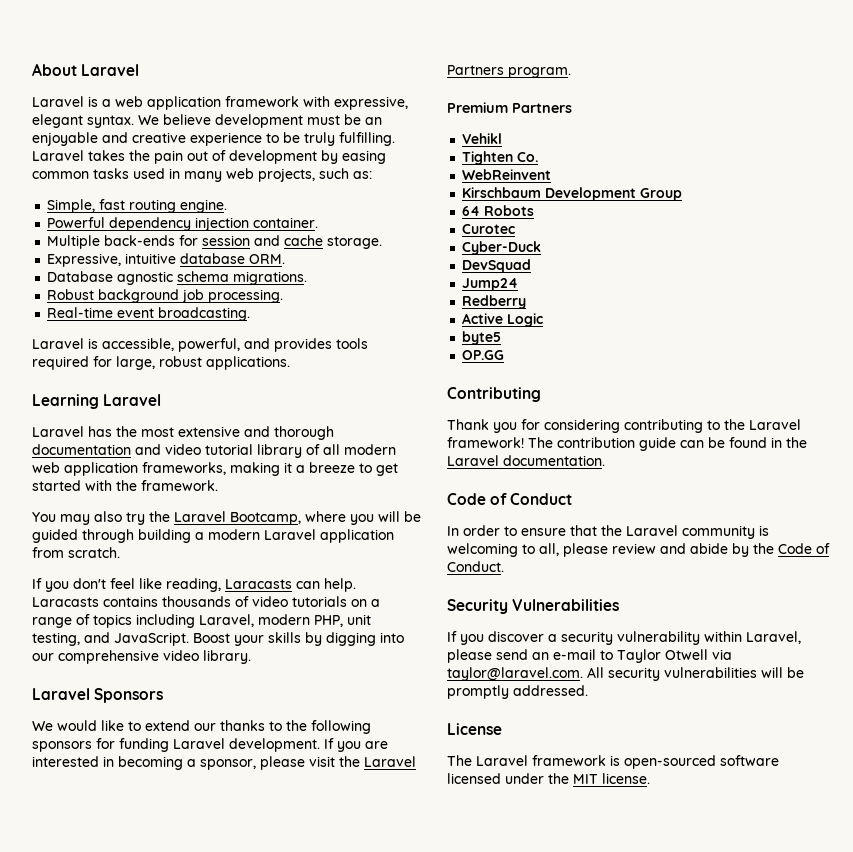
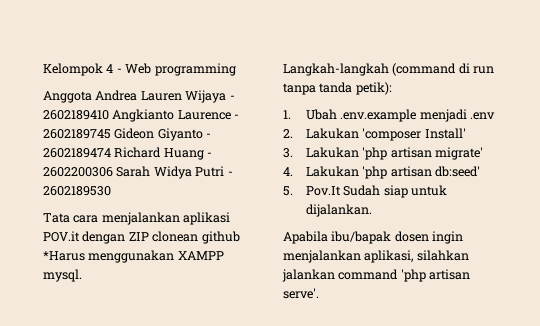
[32,63,140,76] [32,96,408,110] [32,114,382,128] [32,132,395,146] [32,150,386,164] [32,168,372,182] [47,199,228,213] [47,217,319,231] [47,235,383,249] [47,253,286,267] [47,271,308,285] [47,289,284,303] [47,307,251,321] [32,338,368,352] [32,356,290,370] [32,394,162,409] [32,426,334,440] [32,444,396,458] [32,462,398,476] [32,480,218,491] [32,511,421,525] [32,529,394,543] [32,547,120,558] [32,578,356,592] [32,596,380,607] [32,614,371,628] [32,632,404,646] [32,650,251,664] [32,688,164,703] [32,720,371,734] [32,738,388,752] [32,756,416,770] [447,65,571,78] [447,102,572,113] [462,133,503,144] [462,151,539,165] [462,169,552,180] [462,187,683,201] [462,205,535,216] [462,224,516,234] [462,241,542,255] [462,259,532,273] [462,278,519,291] [462,295,527,309] [462,313,544,327] [462,331,502,345] [462,350,505,360] [447,387,541,402] [447,419,801,433] [447,437,807,451] [447,455,605,466] [447,493,573,505] [447,525,769,539] [447,543,830,557] [447,561,504,572] [447,599,620,614] [447,631,801,645] [447,649,732,663] [447,667,804,681] [447,685,588,699] [447,723,502,735] [447,755,779,769] [447,773,650,784] About Laravel // Laravel is a web application framework with expressive, elegant syntax. We believe development must be an enjoyable and creative experience to be truly fulfilling. Laravel takes the pain out of development by easing common tasks used in many web projects, such as: // Simple, fast routing engine. // Powerful dependency injection container. // Multiple back-ends for session and cache storage. // Expressive, intuitive database ORM. // Database agnostic schema migrations. // Robust background job processing. // Real-time event broadcasting. // Laravel is accessible, powerful, and provides tools required for large, robust applications. // Learning Laravel // Laravel has the most extensive and thorough documentation and video tutorial library of all modern web application frameworks, making it a breeze to get started with the framework. // You may also try the Laravel Bootcamp, where you will be guided through building a modern Laravel application from scratch. // If you don't feel like reading, Laracasts can help. Laracasts contains thousands of video tutorials on a range of topics including Laravel, modern PHP, unit testing, and JavaScript. Boost your skills by digging into our comprehensive video library. // Laravel Sponsors // We would like to extend our thanks to the following sponsors for funding Laravel development. If you are interested in becoming a sponsor, please visit the Laravel Partners program. // Premium Partners // Vehikl // Tighten Co. // WebReinvent // Kirschbaum Development Group // 64 Robots // Curotec // Cyber-Duck // DevSquad // Jump24 // Redberry // Active Logic // byte5 // OP.GG // Contributing // Thank you for considering contributing to the Laravel framework! The contribution guide can be found in the Laravel documentation. // Code of Conduct // In order to ensure that the Laravel community is welcoming to all, please review and abide by the Code of Conduct. // Security Vulnerabilities // If you discover a security vulnerability within Laravel, please send an e-mail to Taylor Otwell via taylor@laravel.com. All security vulnerabilities will be promptly addressed. // License // The Laravel framework is open-sourced software licensed under the MIT license. -> [43,63,236,76] [43,90,235,103] [43,109,240,122] [43,128,212,141] [43,147,213,160] [43,166,233,179] [43,186,111,196] [43,212,231,225] [43,231,240,244] [43,250,224,263] [43,269,82,282] [283,63,495,76] [283,82,392,95] [283,109,496,122] [283,128,466,141] [283,147,484,160] [283,166,481,179] [283,185,448,198] [305,204,372,217] [283,231,464,244] [283,250,469,263] [282,269,471,282] [283,288,319,299] Kelompok 4 - Web programming // Anggota Andrea Lauren Wijaya - 2602189410 Angkianto Laurence - 2602189745 Gideon Giyanto - 2602189474 Richard Huang - 2602200306 Sarah Widya Putri - 2602189530 // Tata cara menjalankan aplikasi POV.it dengan ZIP clonean github *Harus menggunakan XAMPP mysql. // Langkah-langkah (command di run tanpa tanda petik): // 1. Ubah .env.example menjadi .env // 2. Lakukan 'composer Install' // 3. Lakukan 'php artisan migrate' // 4. Lakukan 'php artisan db:seed' // 5. Pov.It Sudah siap untuk dijalankan. // Apabila ibu/bapak dosen ingin menjalankan aplikasi, silahkan jalankan command 'php artisan serve'.

